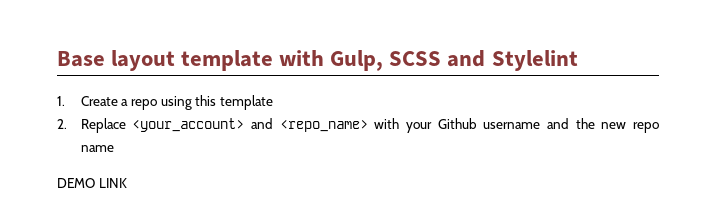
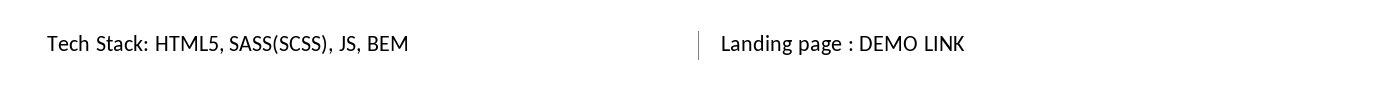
[57,50,578,71] [57,95,274,110] [57,118,660,133] [80,145,114,152] Base layout template with Gulp, SCSS and Stylelint // 1. Create a repo using this template // 2. Replace <your_account> and <repo_name> with your Github username and the new repo name // -> [47,34,410,55] [721,35,854,55] Tech Stack: HTML5, SASS(SCSS), JS, BEM // Landing page :

